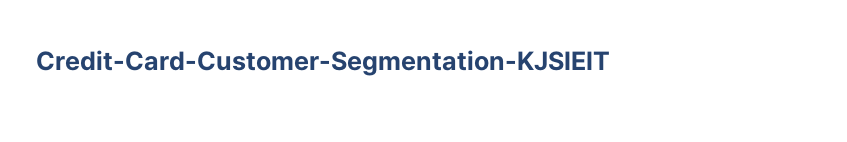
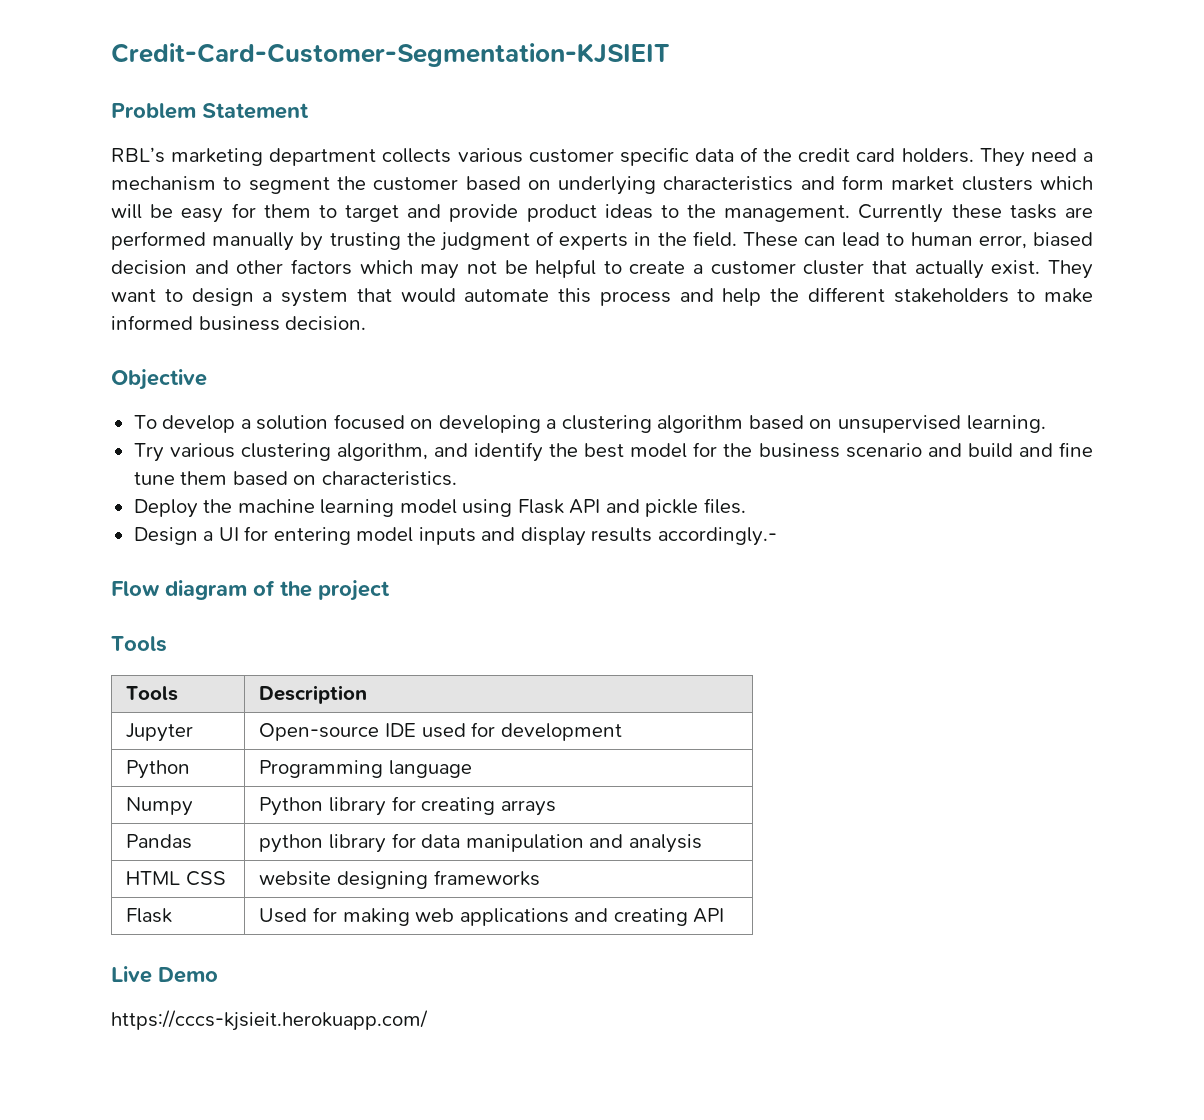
(610, 63) none -> [111,103,309,119] [111,147,1093,167] [111,175,1093,195] [111,203,1093,223] [111,231,1093,251] [111,259,1093,279] [111,287,1093,307] [111,315,367,331] [111,369,207,390] [133,414,1046,433] [133,442,1094,462] [133,471,457,486] [133,498,746,518] [133,526,777,546] [111,580,390,601] [111,636,167,652] [126,686,179,701] [259,685,368,704] [126,723,194,742] [259,722,622,741] [126,760,191,779] [259,760,472,778] [126,797,194,816] [259,796,556,816] [126,834,193,849] [259,833,702,853] [126,871,226,886] [259,870,540,889] [126,908,173,923] [259,907,725,926] [111,966,218,983] [111,1010,428,1031] // Problem Statement // RBL’s marketing department collects various customer specific data of the credit card holders. They need a mechanism to segment the customer based on underlying characteristics and form market clusters which will be easy for them to target and provide product ideas to the management. Currently these tasks are performed manually by trusting the judgment of experts in the field. These can lead to human error, biased decision and other factors which may not be helpful to create a customer cluster that actually exist. They want to design a system that would automate this process and help the different stakeholders to make informed business decision. // Objective // To develop a solution focused on developing a clustering algorithm based on unsupervised learning. // Try various clustering algorithm, and identify the best model for the business scenario and build and fine tune them based on characteristics. // Deploy the machine learning model using Flask API and pickle files. // Design a UI for entering model inputs and display results accordingly.- // Flow diagram of the project // Tools // Tools | Description // Jupyter | Open-source IDE used for development // Python | Programming language // Numpy | Python library for creating arrays // Pandas | python library for data manipulation and analysis // HTML CSS | website designing frameworks // Flask | Used for making web applications and creating API // Live Demo // https://cccs-kjsieit.herokuapp.com/

